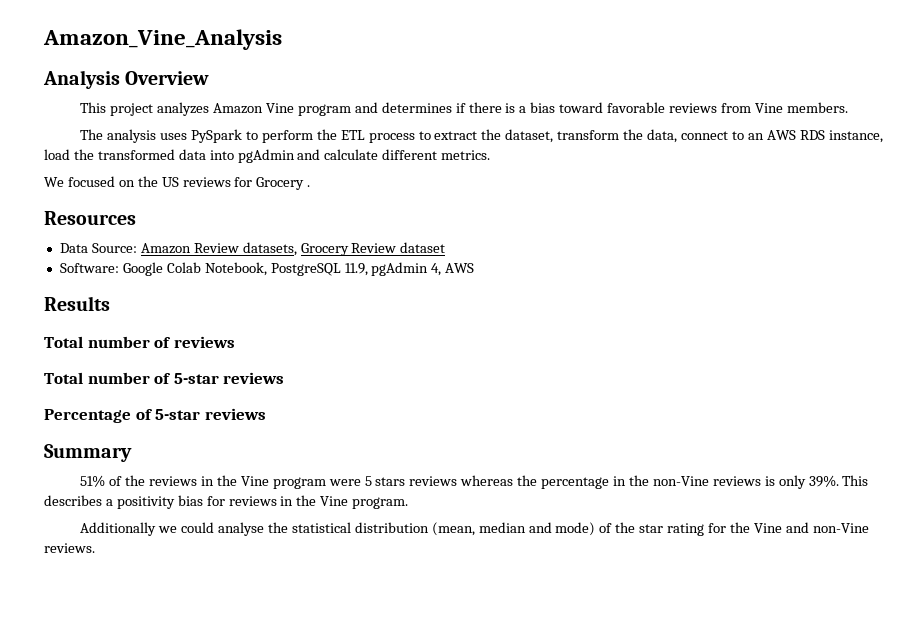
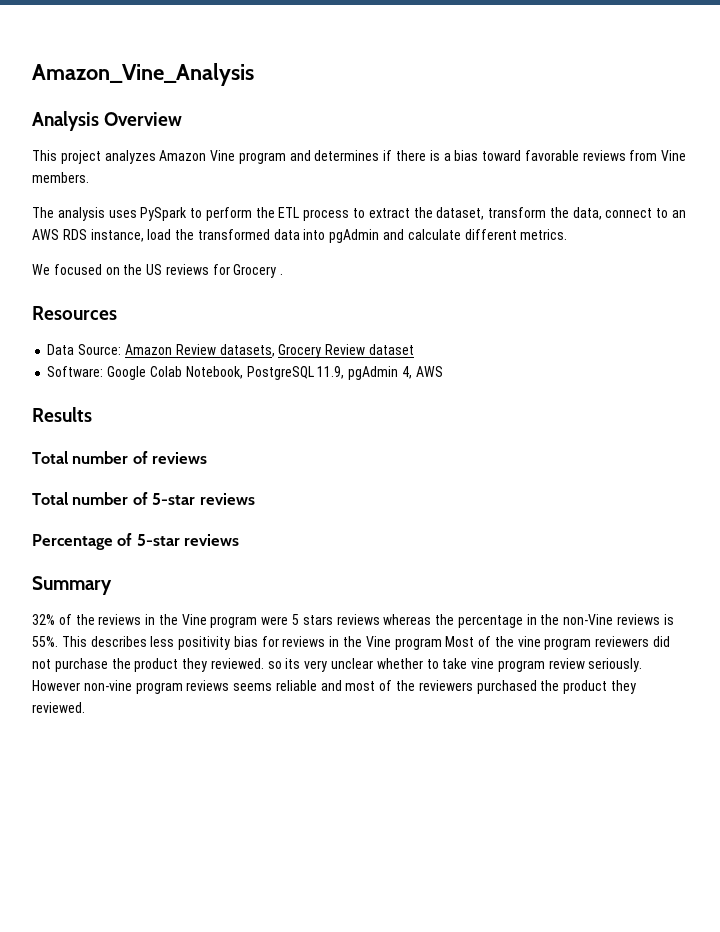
[80,475,106,487] 51% -> [32,614,55,625] 32%
[778,475,839,489] only 39%. -> [32,636,58,647] 55%.
[105,499,113,506] a -> [150,636,175,647] less
[352,497,409,509] [80,522,869,536] [44,543,95,553] program. // Additionally we could analyse the statistical distribution (mean, median and mode) of the star rating for the Vine and non-Vine reviews. -> [394,636,671,650] [32,658,643,672] [32,680,636,694] [32,702,85,713] program Most of the vine program reviewers did not purchase the product they reviewed. so its very unclear whether to take vine program review seriously. However non-vine program reviews seems reliable and most of the reviewers purchased the product they reviewed.

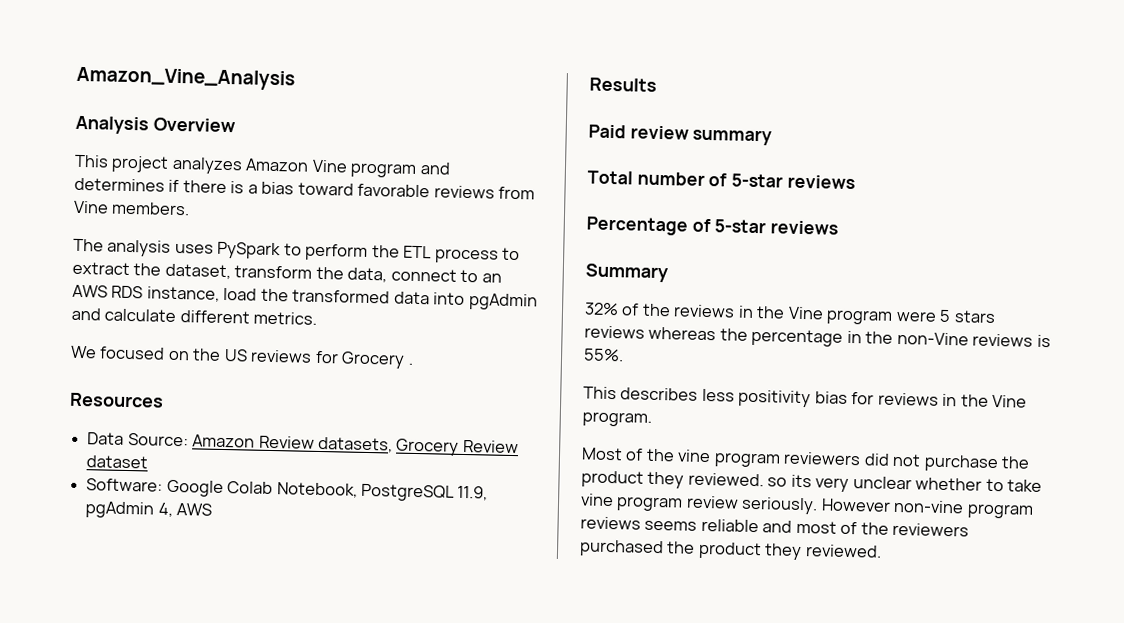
[32,451,208,464] Total number of reviews -> [588,124,773,146] Paid review summary
(58, 641) none -> (624, 355) //
[394,638,442,650] program -> [582,411,652,427] program. //

